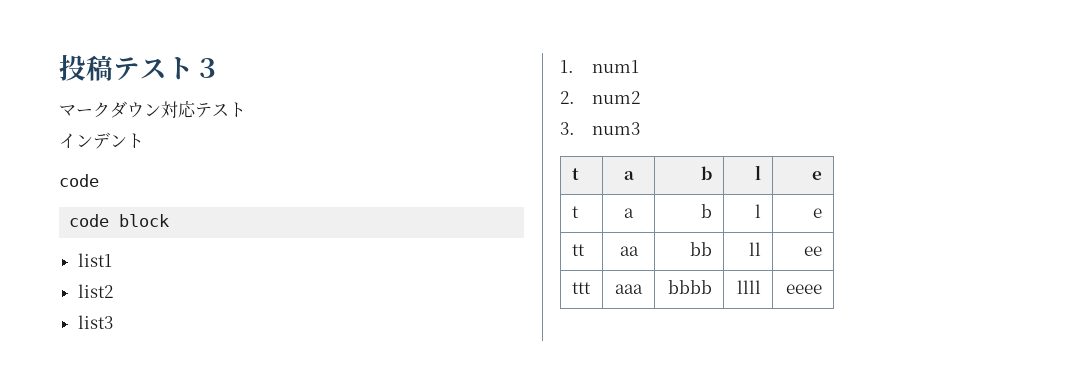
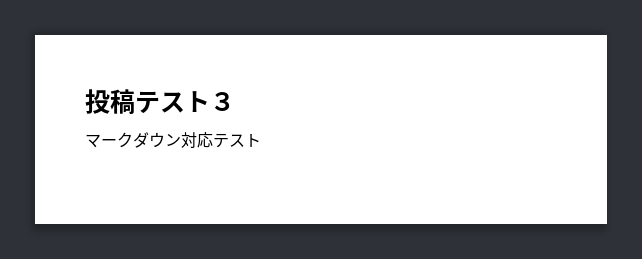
[59,132,144,149] [59,174,99,187] [69,214,170,227] [77,253,112,267] [77,284,113,298] [77,315,113,329] [560,60,639,73] [560,91,640,104] [560,122,640,135] [571,168,579,180] [623,171,634,180] [701,166,713,180] [755,165,762,180] [812,171,823,180] [571,206,579,218] [624,208,634,218] [701,204,713,218] [755,204,762,218] [813,208,823,218] [571,244,585,256] [619,246,639,256] [690,242,713,256] [749,242,762,256] [804,246,823,256] [571,282,591,294] [615,284,643,294] [668,280,713,294] [737,280,762,294] [786,284,823,294] // インデント // code // code block // list1 // list2 // list3 // 1. num1 // 2. num2 // 3. num3 // t | a | b | l | e // t | a | b | l | e // tt | aa | bb | ll | ee // ttt | aaa | bbbb | llll | eeee -> (261, 140) none

